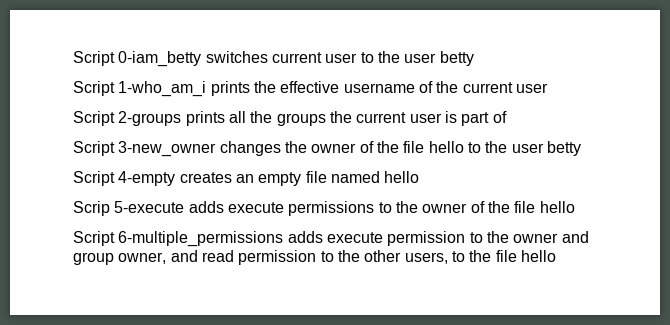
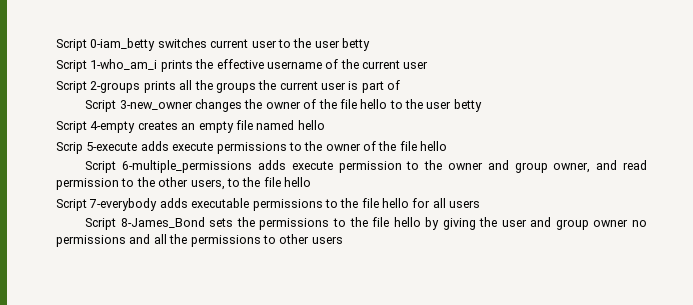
(556, 256) none -> [56,198,481,211] [85,217,647,230] [56,234,343,247] // Script 7-everybody adds executable permissions to the file hello for all users // Script 8-James_Bond sets the permissions to the file hello by giving the user and group owner no permissions and all the permissions to other users

